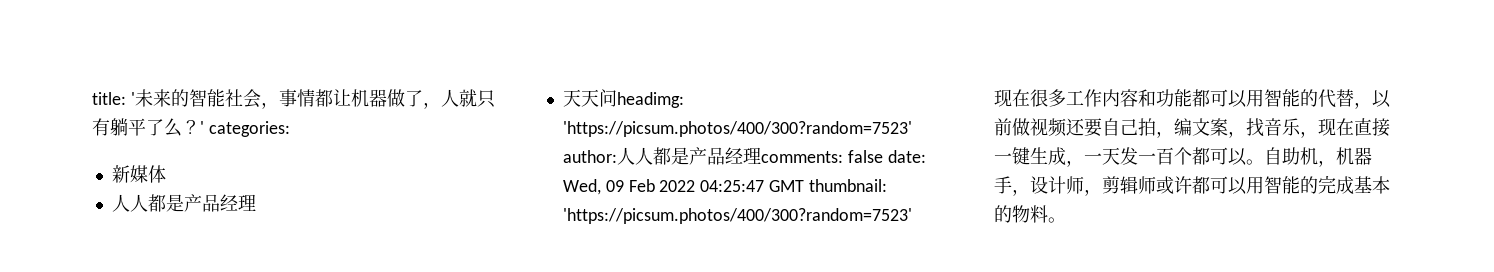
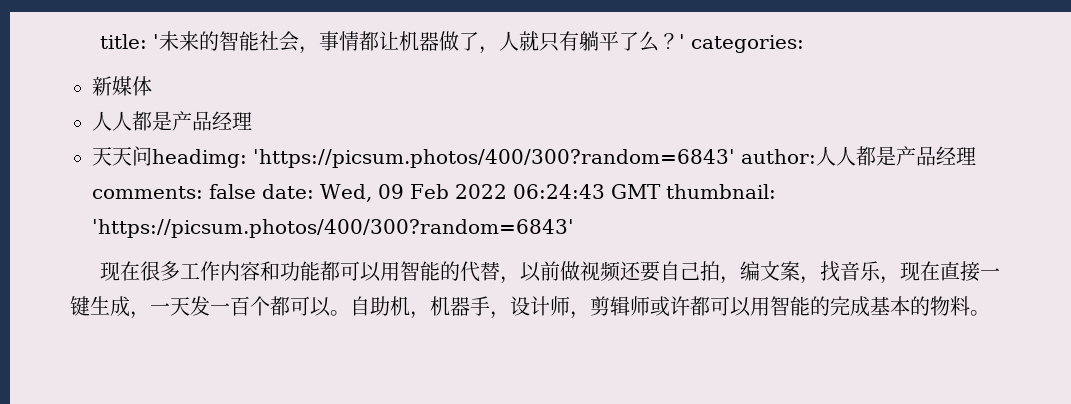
[562,121,912,137] 'https://picsum.photos/400/300?random=7523' -> [253,149,735,168] 'https://picsum.photos/400/300?random=6843'
[700,180,765,192] 04:25:47 -> [512,184,605,199] 06:24:43
[562,208,912,224] 'https://picsum.photos/400/300?random=7523' -> [92,219,574,238] 'https://picsum.photos/400/300?random=6843'

